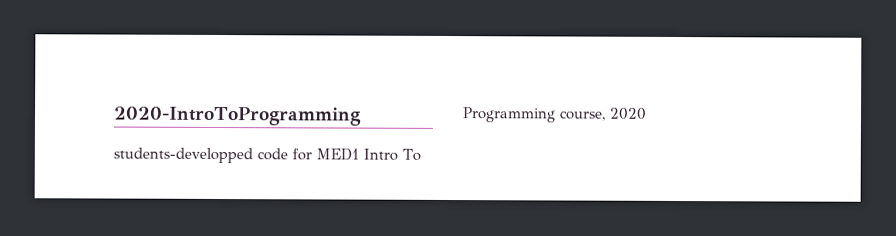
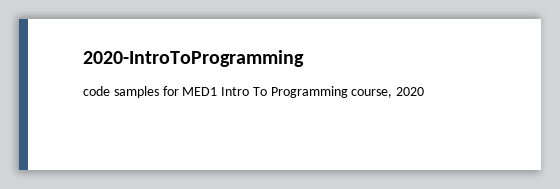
[113,147,288,164] students-developped code -> [83,86,159,98] code samples

